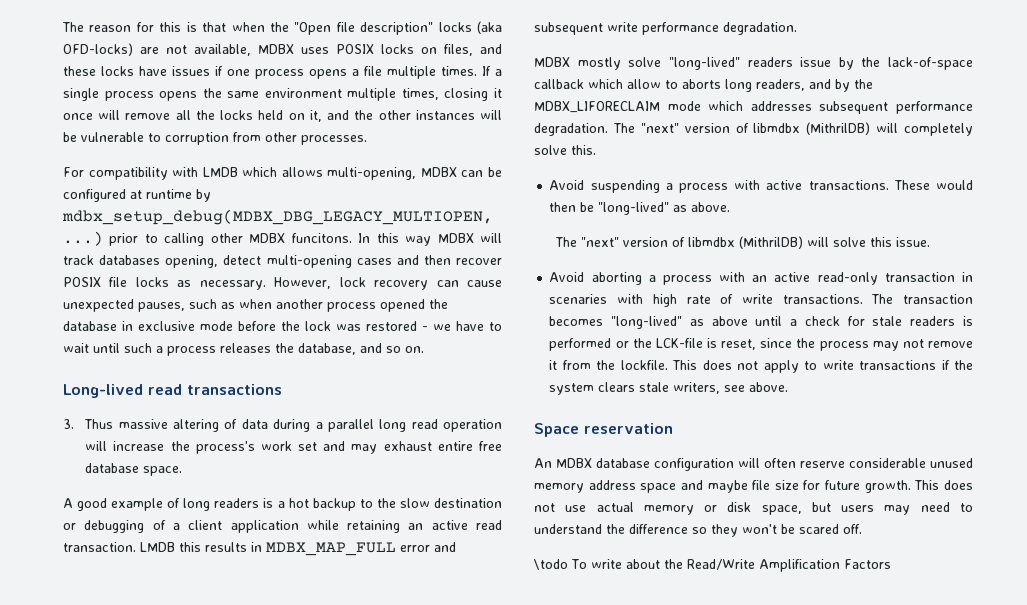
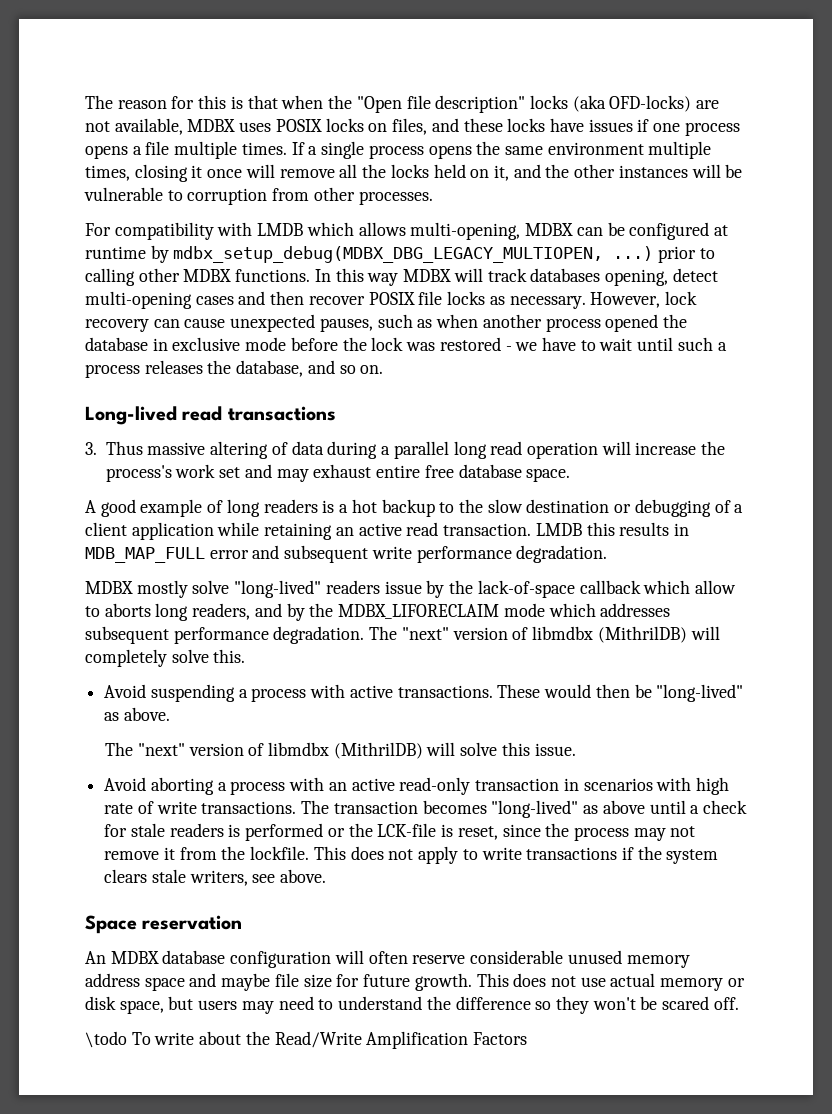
[291,233,352,243] funcitons. -> [235,269,311,282] functions.
[266,542,396,556] MDBX_MAP_FULL -> [85,547,205,563] MDB_MAP_FULL
[549,294,608,304] scenaries -> [583,778,653,791] scenarios

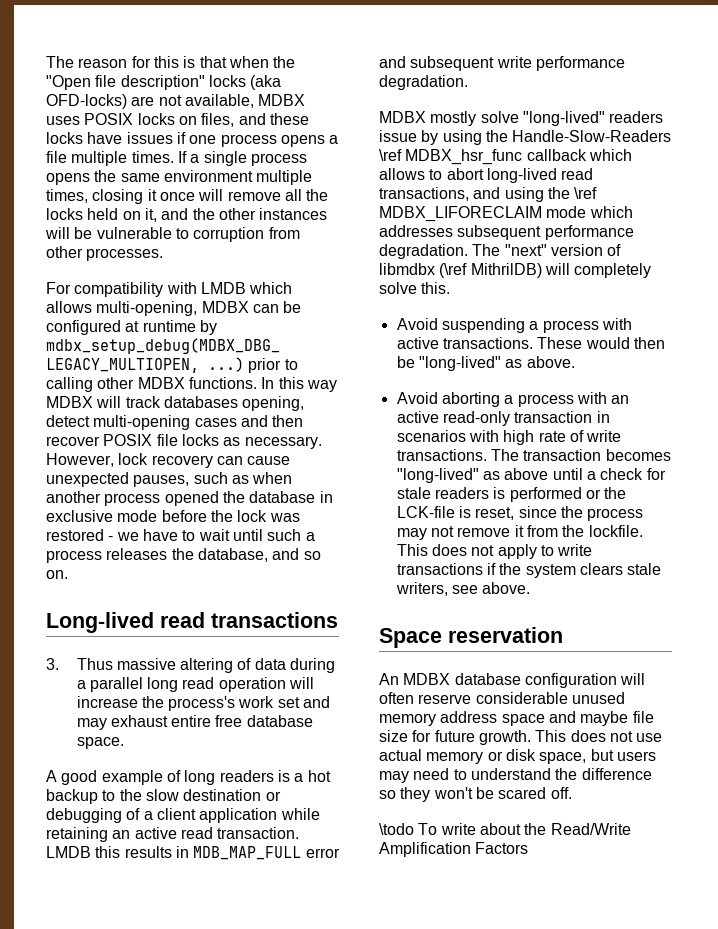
[449,580,736,598] [85,603,334,621] the lack-of-space callback which allow to aborts long readers, and by the -> [442,130,672,145] [379,149,632,165] [379,168,594,183] [379,187,598,202] using the Handle-Slow-Readers \ref MDBX_hsr_func callback which allows to abort long-lived read transactions, and using the \ref
[597,626,687,643] (MithrilDB) -> [439,263,542,278] (\ref MithrilDB)
[105,742,576,759] // The "next" version of libmdbx (MithrilDB) will solve this issue. -> (575, 362) none

